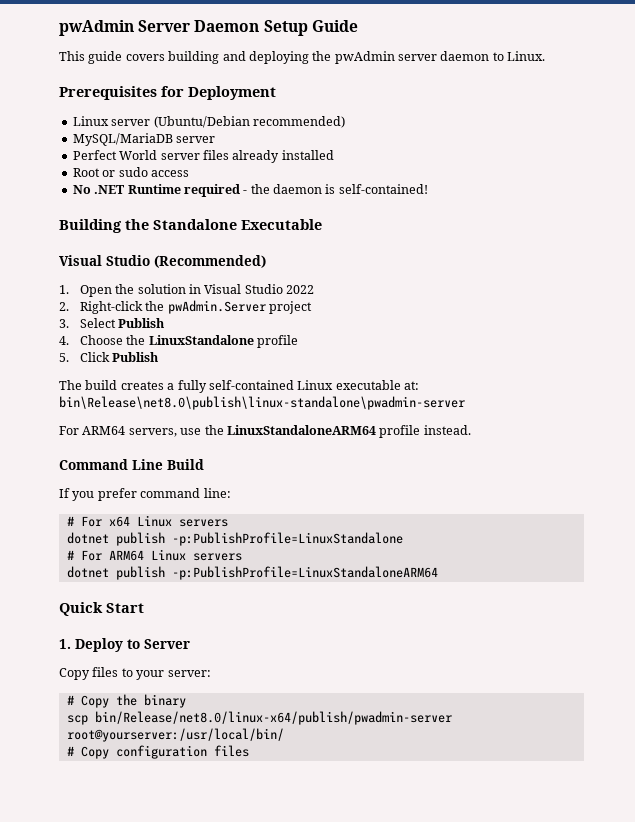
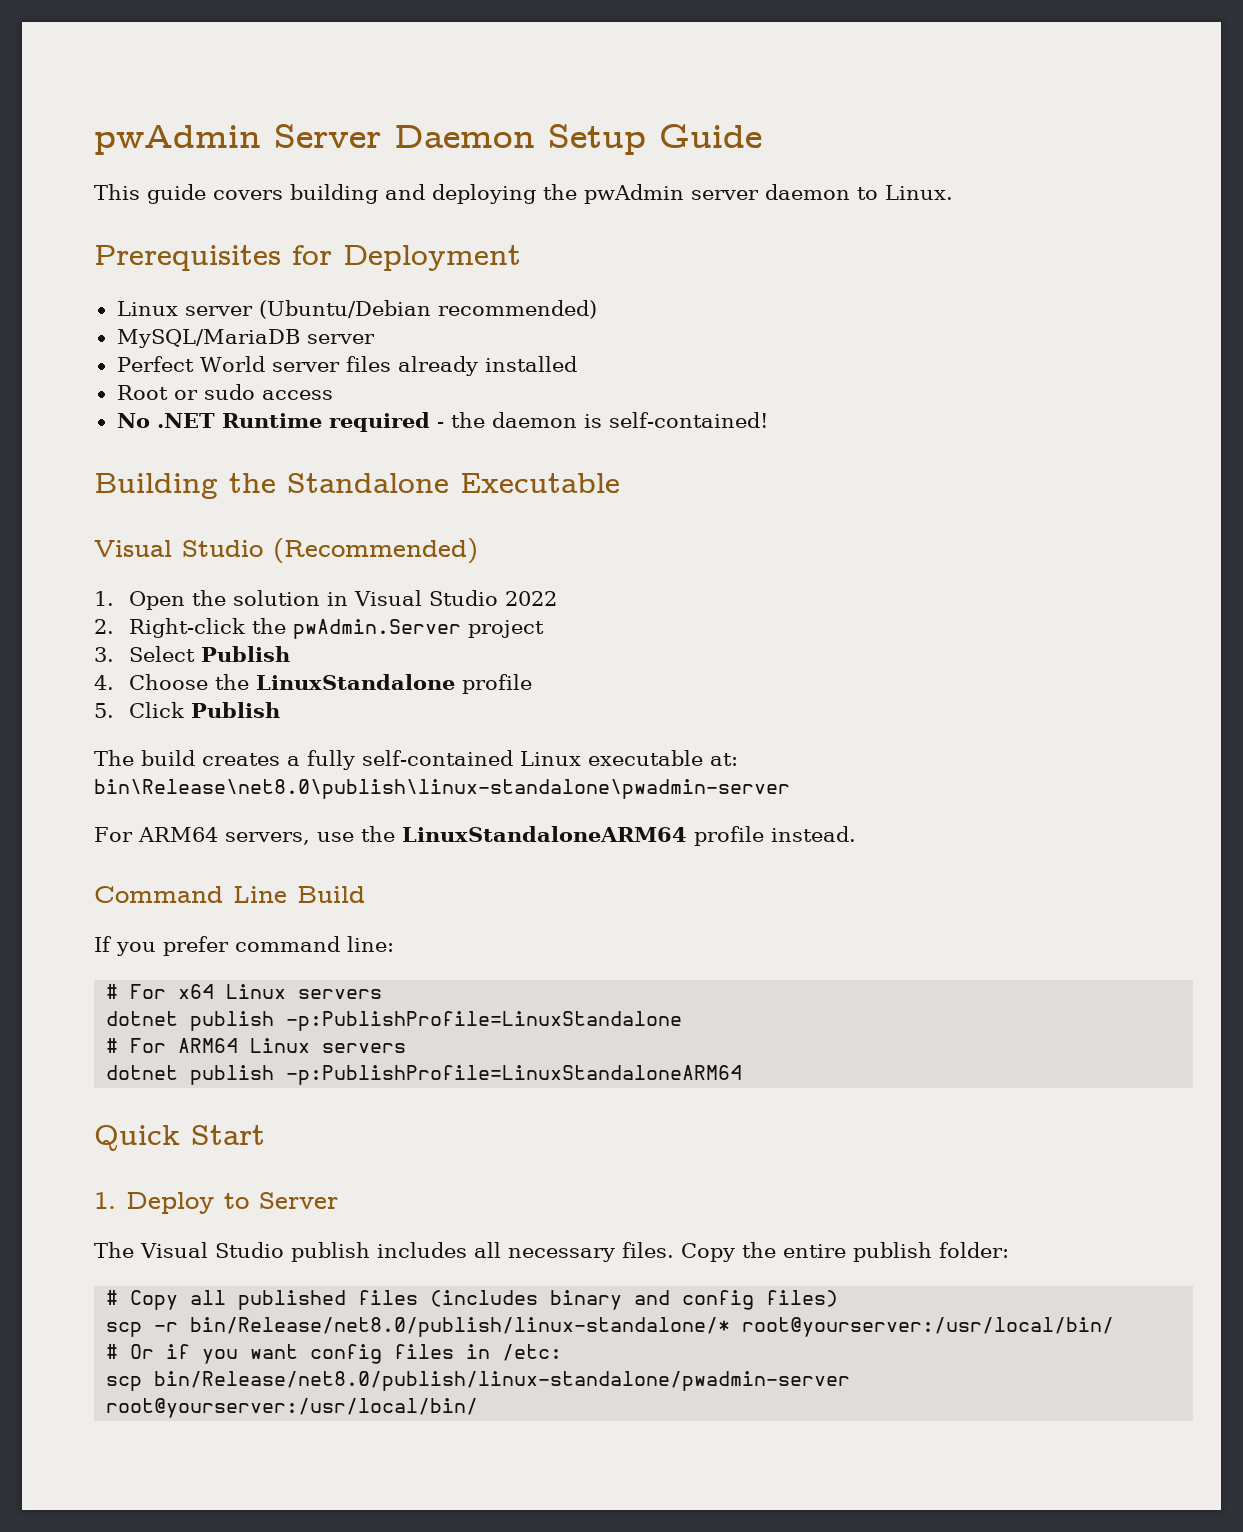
[59,667,211,680] [66,694,186,708] [66,711,452,725] Copy files to your server: // # Copy the binary // scp bin/Release/net8.0/linux-x64/publish/pwadmin-server -> [94,1242,1009,1262] [106,1290,839,1310] [106,1317,731,1337] The Visual Studio publish includes all necessary files. Copy the entire publish folder: // # Copy all published files (includes binary and config files) // scp -r bin/Release/net8.0/publish/linux-standalone/*
[80,745,249,759] Copy configuration files -> [130,1344,563,1364] [106,1371,851,1391] [106,1398,479,1418] Or if you want config files in /etc: // scp bin/Release/net8.0/publish/linux-standalone/pwadmin-server root@yourserver:/usr/local/bin/

